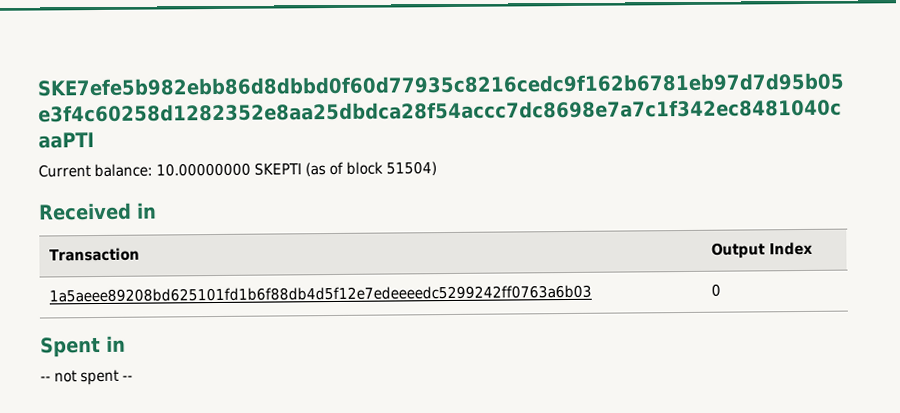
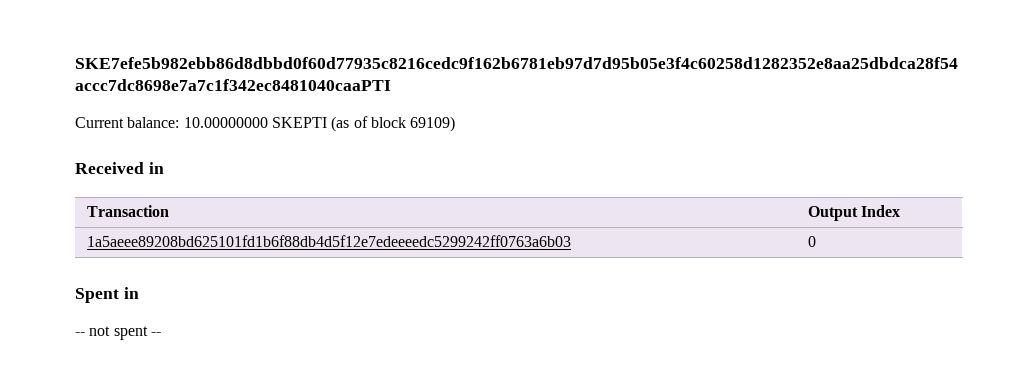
[386,161,438,176] 51504) -> [410,116,456,132] 69109)

